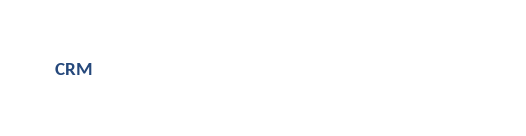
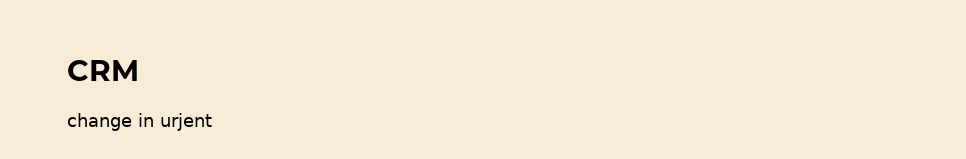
(93, 69) none -> [67,113,212,131] // change in urjent

